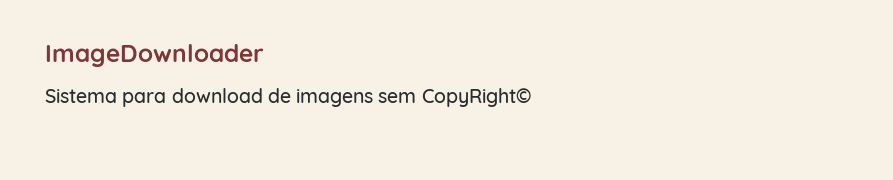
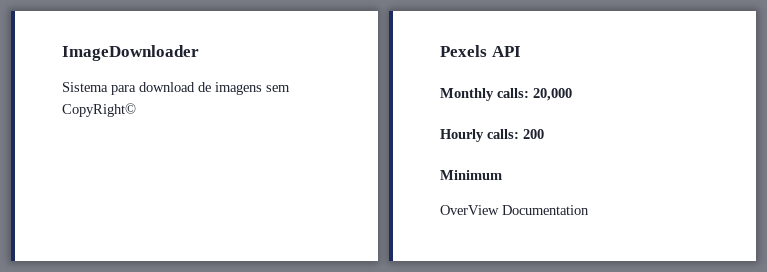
(531, 97) none -> [440,45,521,57] [440,88,572,101] [440,129,544,142] [440,170,502,180] [440,205,589,215] // Pexels API // Monthly calls: 20,000 // Hourly calls: 200 // Minimum // OverView Documentation

